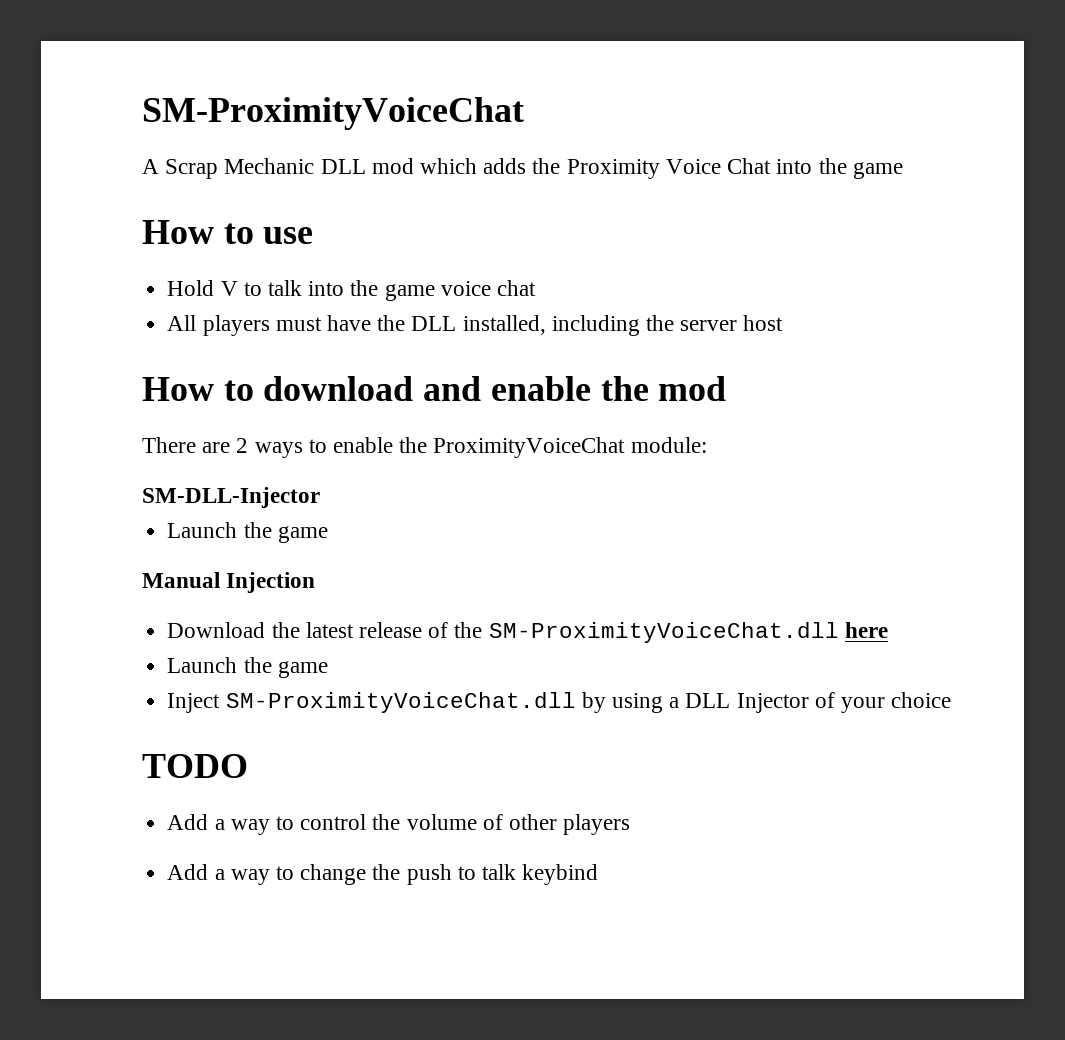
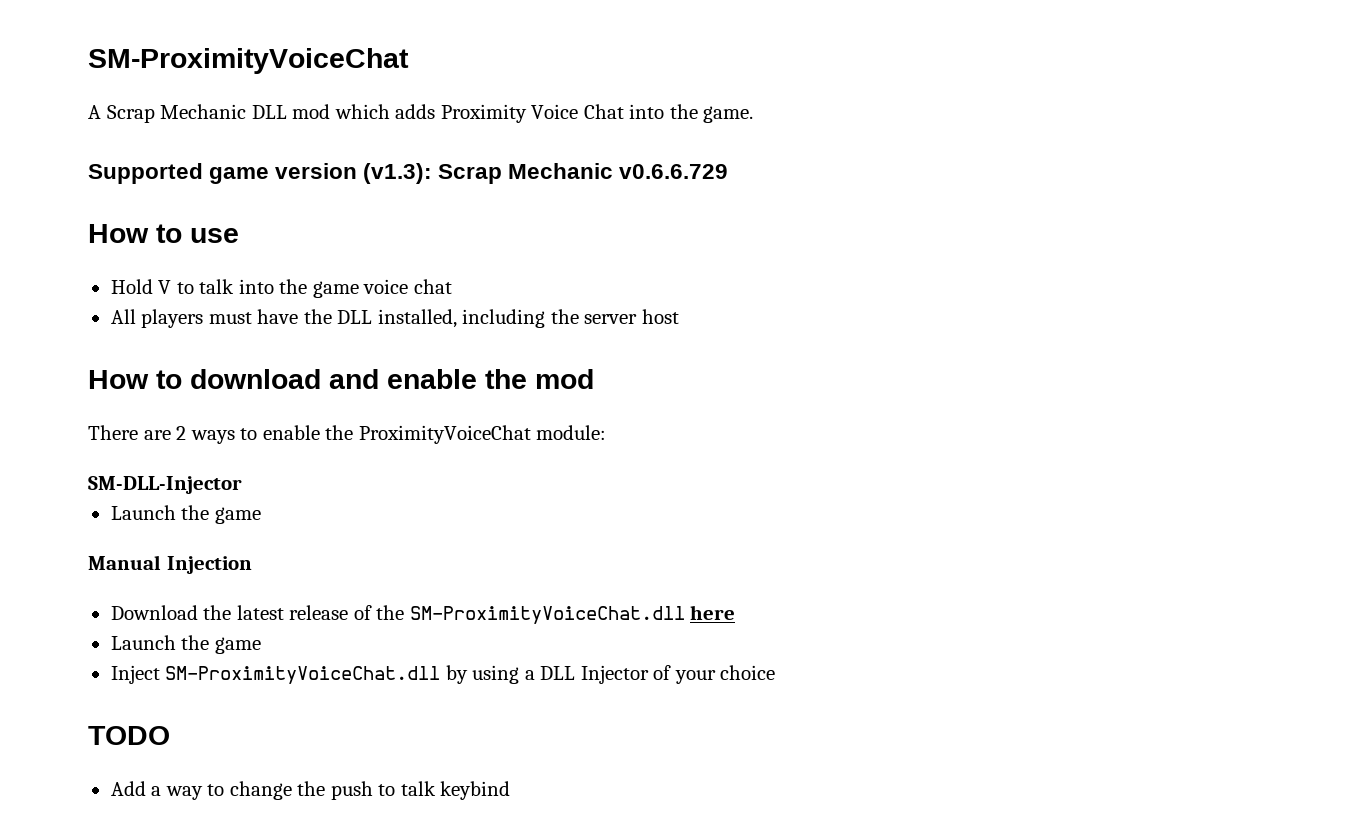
[532,158,561,174] the -> (436, 111) none
[852,162,903,179] game -> [703,106,754,123] [88,163,729,184] game. // Supported game version (v1.3): Scrap Mechanic v0.6.6.729
[167,814,631,835] // Add a way to control the volume of other players -> (170, 735) none

